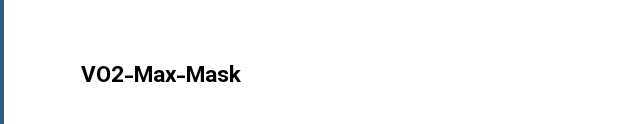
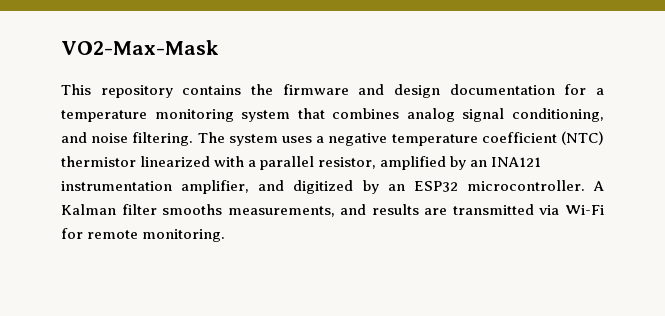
(242, 73) none -> [61,84,604,98] [61,108,604,122] [61,131,604,146] [61,156,542,170] [61,180,604,194] [61,204,604,217] [61,228,226,242] // This repository contains the firmware and design documentation for a temperature monitoring system that combines analog signal conditioning, and noise filtering. The system uses a negative temperature coefficient (NTC) thermistor linearized with a parallel resistor, amplified by an INA121 instrumentation amplifier, and digitized by an ESP32 microcontroller. A Kalman filter smooths measurements, and results are transmitted via Wi-Fi for remote monitoring.

